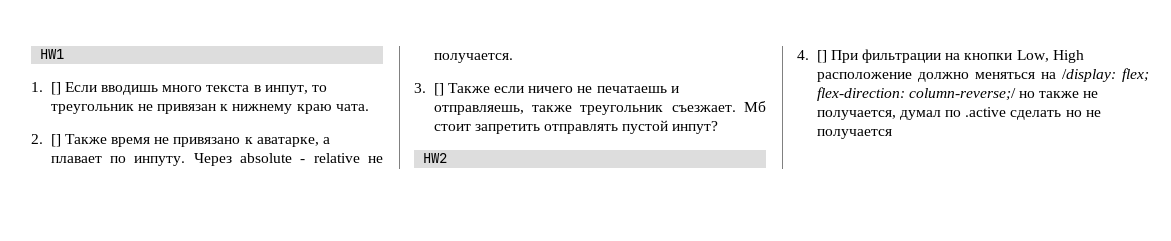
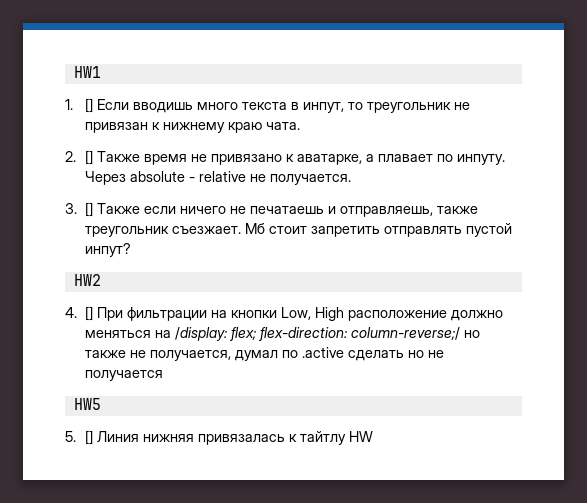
(892, 134) none -> [73,398,101,410] [65,430,374,445] // HW5 // 5. [] Линия нижняя привязалась к тайтлу HW

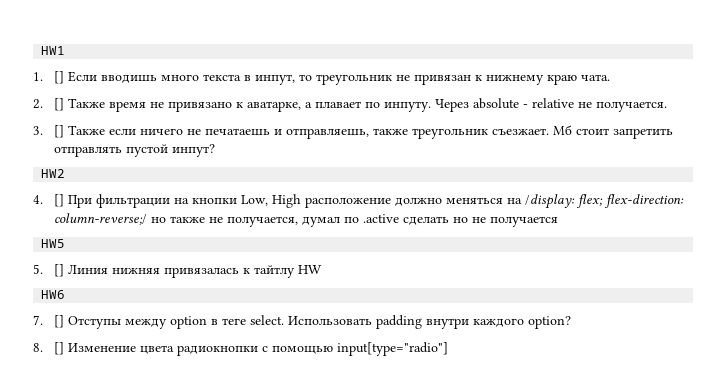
(374, 436) none -> [41,290,66,299] [33,315,571,329] [33,342,448,356] // HW6 // 7. [] Отступы между option в теге select. Использовать padding внутри каждого option? // 8. [] Изменение цвета радиокнопки c помощью input[type="radio"]

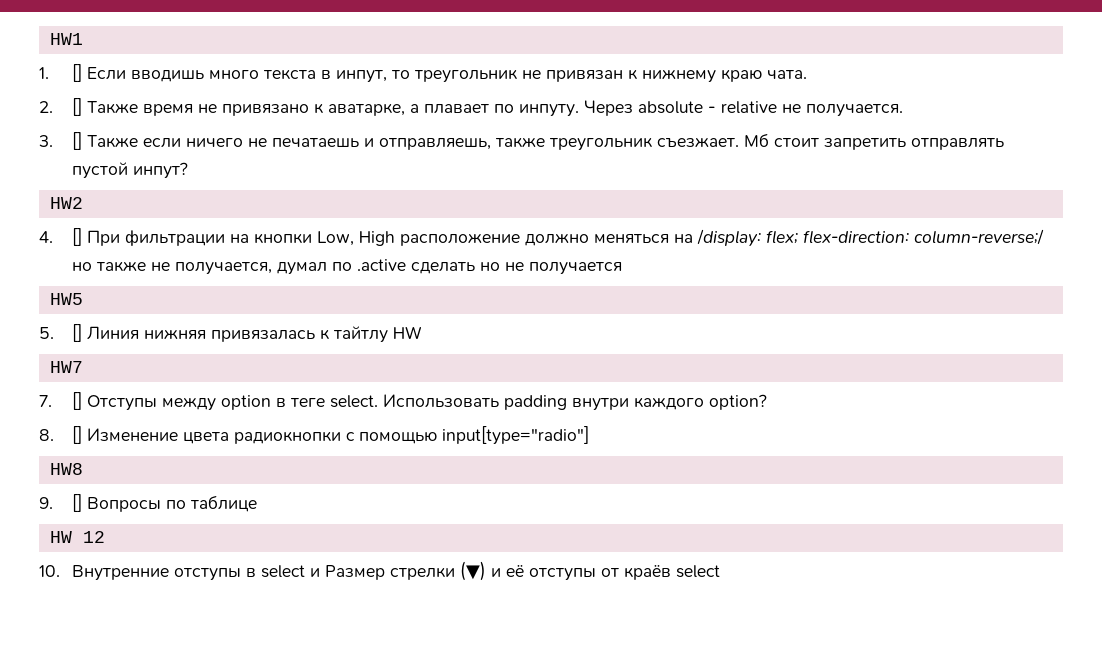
[41,290,66,299] HW6 -> [49,361,83,373] HW7
(448, 349) none -> [49,463,83,475] [39,494,257,512] [49,531,105,543] [39,561,720,581] // HW8 // 9. [] Вопросы по таблице // HW 12 // 10. Внутренние отступы в select и Размер стрелки (▼) и её отступы от краёв select

